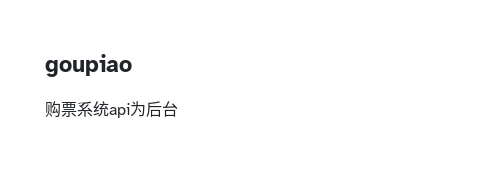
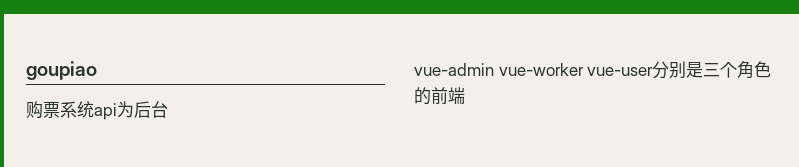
(178, 109) none -> [414,61,772,79] [414,87,465,105] // vue-admin vue-worker vue-user分别是三个角色的前端

